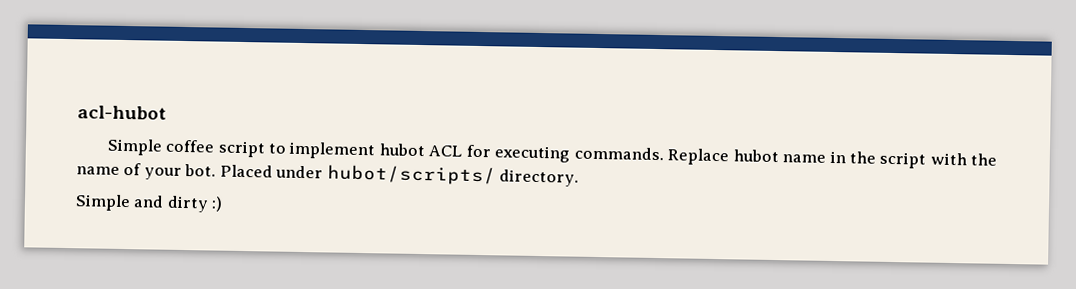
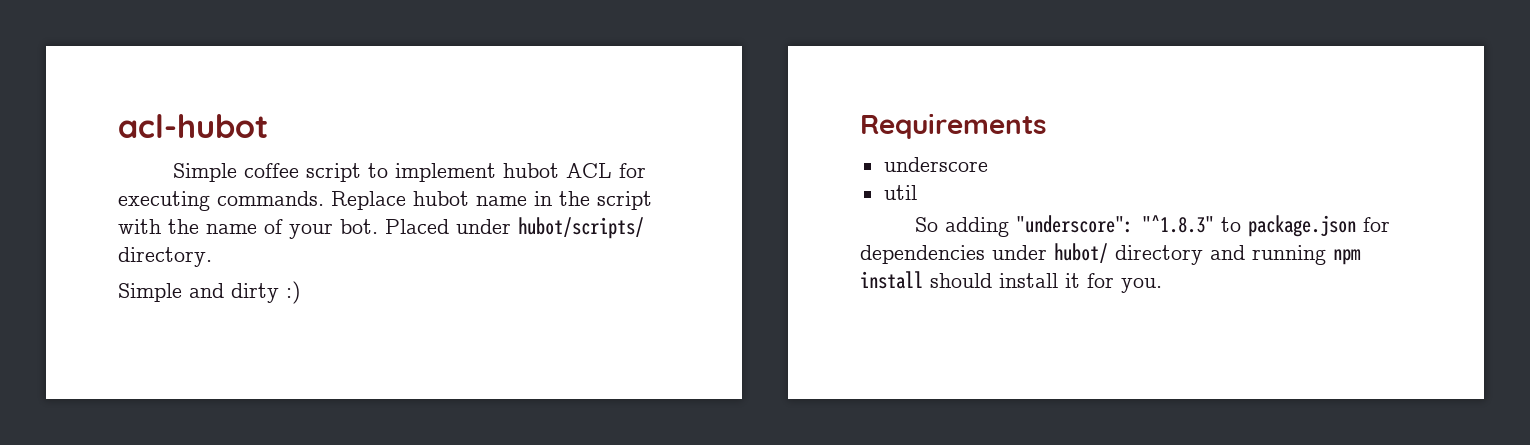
(224, 204) none -> [860,113,1047,139] [883,157,988,172] [883,185,917,200] [915,215,1391,237] [860,243,1361,265] [860,271,1162,293] // Requirements // underscore // util // So adding "underscore": "^1.8.3" to package.json for dependencies under hubot/ directory and running npm install should install it for you.

